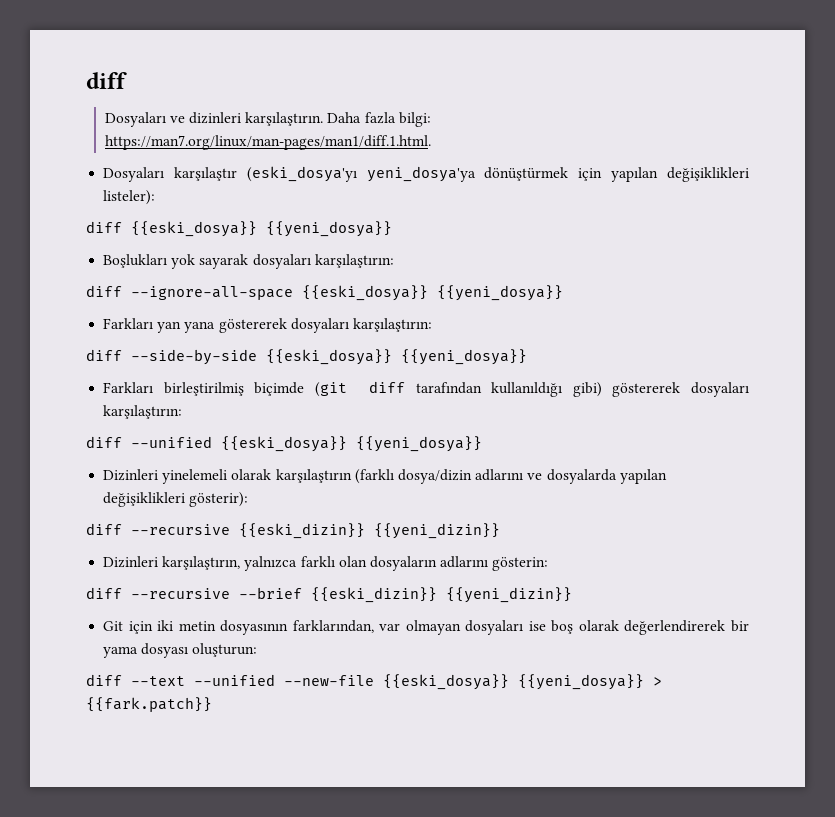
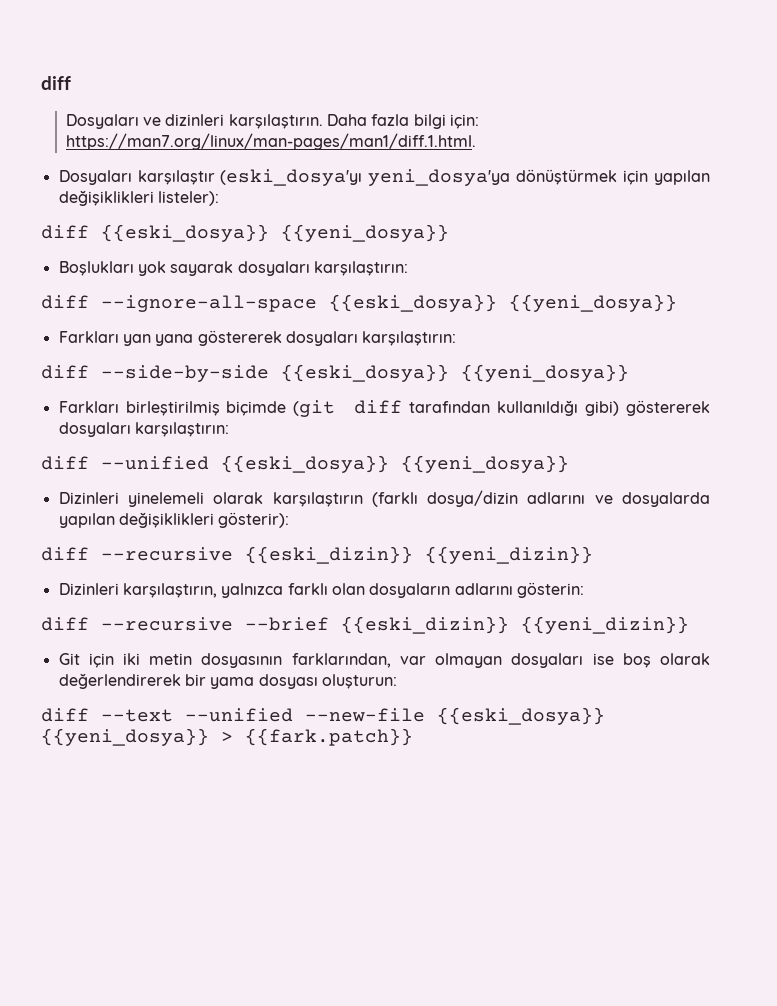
[398,112,431,127] bilgi: -> [413,114,480,129] bilgi için:

